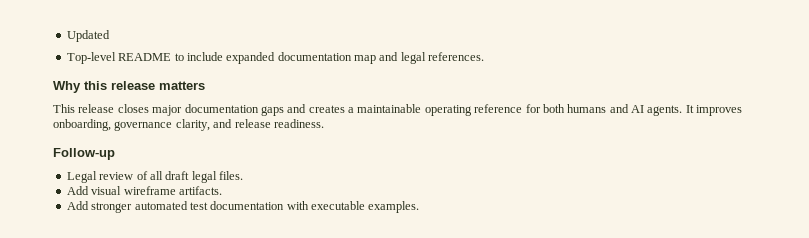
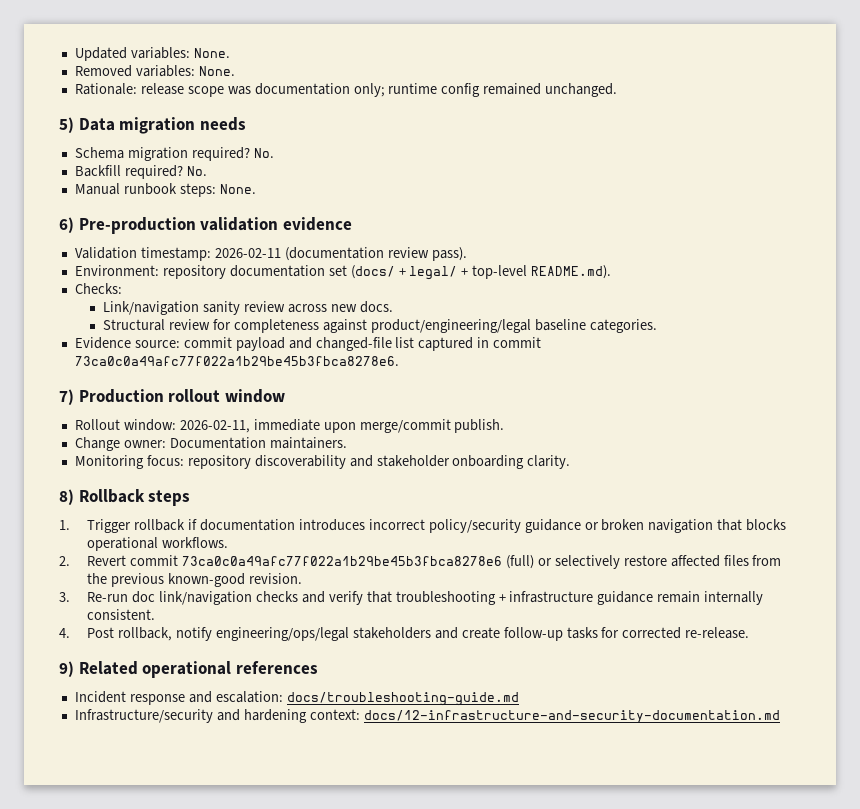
[66,52,485,64] [53,81,205,93] [53,104,743,116] [53,119,324,131] [53,148,115,160] [66,171,243,183] [66,186,222,195] [66,201,420,213] // Top-level README to include expanded documentation map and legal references. // Why this release matters // This release closes major documentation gaps and creates a maintainable operating reference for both humans and AI agents. It improves onboarding, governance clarity, and release readiness. // Follow-up // Legal review of all draft legal files. // Add visual wireframe artifacts. // Add stronger automated test documentation with executable examples. -> [130,47,230,59] [74,65,235,77] [74,83,618,97] [59,117,246,134] [74,147,274,161] [74,165,207,179] [74,183,256,197] [59,217,352,234] [74,247,467,261] [74,265,612,280] [74,283,122,294] [103,301,393,315] [103,319,657,333] [74,337,542,351] [74,356,399,366] [59,389,285,405] [74,419,505,433] [74,437,347,451] [74,455,571,469] [59,489,191,506] [59,519,787,533] [87,537,229,551] [59,555,782,569] [87,573,302,587] [59,591,764,605] [87,609,156,620] [59,627,750,641] [59,661,318,678] [74,691,519,706] [74,709,780,723] variables: None. // Removed variables: None. // Rationale: release scope was documentation only; runtime config remained unchanged. // 5) Data migration needs // Schema migration required? No. // Backfill required? No. // Manual runbook steps: None. // 6) Pre-production validation evidence // Validation timestamp: 2026-02-11 (documentation review pass). // Environment: repository documentation set (docs/ + legal/ + top-level README.md). // Checks: // Link/navigation sanity review across new docs. // Structural review for completeness against product/engineering/legal baseline categories. // Evidence source: commit payload and changed-file list captured in commit 73ca0c0a49afc77f022a1b29be45b3fbca8278e6. // 7) Production rollout window // Rollout window: 2026-02-11, immediate upon merge/commit publish. // Change owner: Documentation maintainers. // Monitoring focus: repository discoverability and stakeholder onboarding clarity. // 8) Rollback steps // 1. Trigger rollback if documentation introduces incorrect policy/security guidance or broken navigation that blocks operational workflows. // 2. Revert commit 73ca0c0a49afc77f022a1b29be45b3fbca8278e6 (full) or selectively restore affected files from the previous known-good revision. // 3. Re-run doc link/navigation checks and verify that troubleshooting + infrastructure guidance remain internally consistent. // 4. Post rollback, notify engineering/ops/legal stakeholders and create follow-up tasks for corrected re-release. // 9) Related operational references // Incident response and escalation: docs/troubleshooting-guide.md // Infrastructure/security and hardening context: docs/12-infrastructure-and-security-documentation.md

